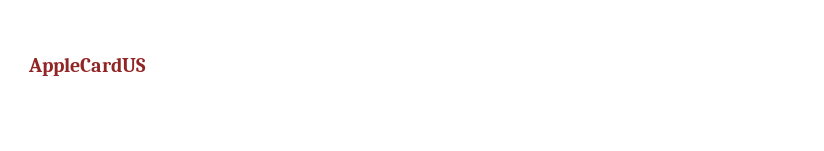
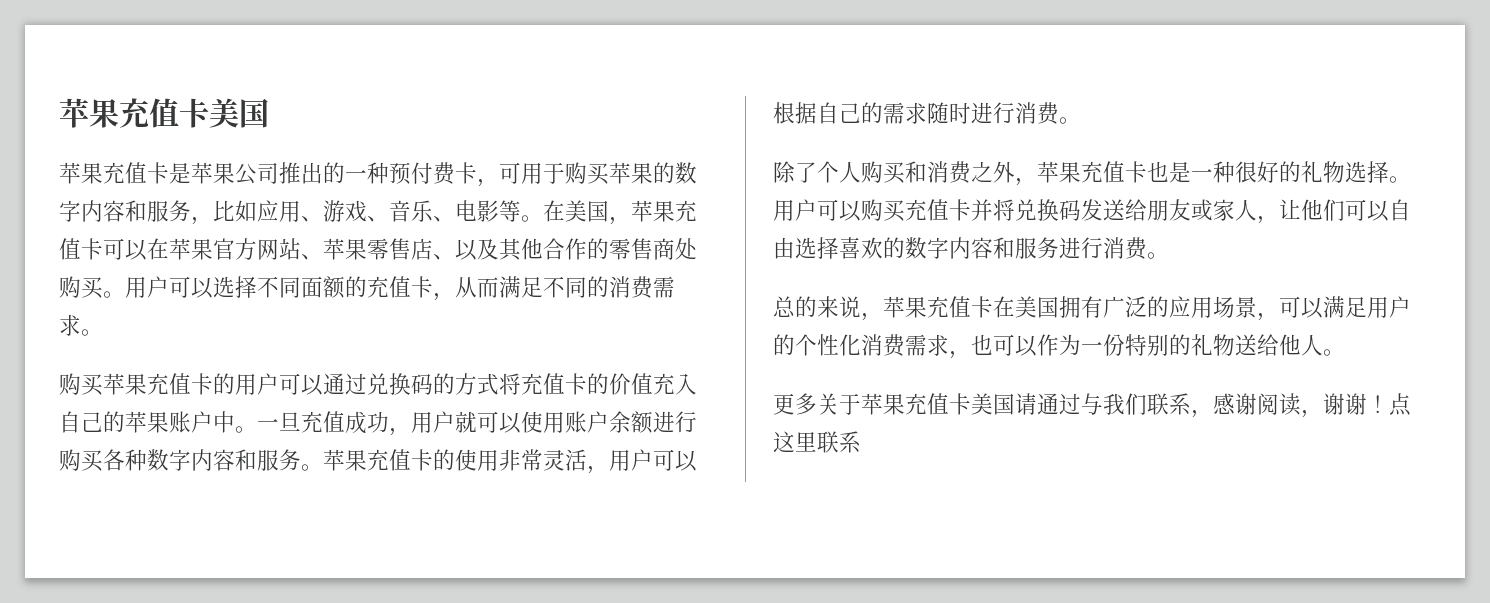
[28,57,146,76] AppleCardUS -> [59,98,269,128] [59,162,697,187] [59,200,697,225] [59,238,697,261] [59,276,675,301] [59,314,103,336] [59,373,697,396] [59,411,697,436] [59,449,697,474] [773,102,1081,125] [773,161,1411,186] [773,199,1411,224] [773,237,1169,260] [773,296,1411,321] [773,334,1345,359] [773,393,1411,418] [773,431,861,453] 苹果充值卡美国 // 苹果充值卡是苹果公司推出的一种预付费卡，可用于购买苹果的数字内容和服务，比如应用、游戏、音乐、电影等。在美国，苹果充值卡可以在苹果官方网站、苹果零售店、以及其他合作的零售商处购买。用户可以选择不同面额的充值卡，从而满足不同的消费需求。 // 购买苹果充值卡的用户可以通过兑换码的方式将充值卡的价值充入自己的苹果账户中。一旦充值成功，用户就可以使用账户余额进行购买各种数字内容和服务。苹果充值卡的使用非常灵活，用户可以根据自己的需求随时进行消费。 // 除了个人购买和消费之外，苹果充值卡也是一种很好的礼物选择。用户可以购买充值卡并将兑换码发送给朋友或家人，让他们可以自由选择喜欢的数字内容和服务进行消费。 // 总的来说，苹果充值卡在美国拥有广泛的应用场景，可以满足用户的个性化消费需求，也可以作为一份特别的礼物送给他人。 // 更多关于苹果充值卡美国请通过与我们联系，感谢阅读，谢谢！点这里联系

